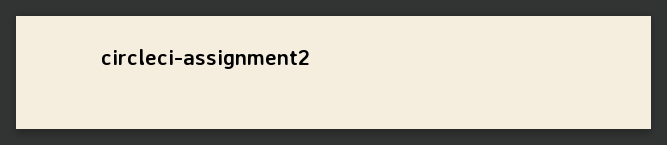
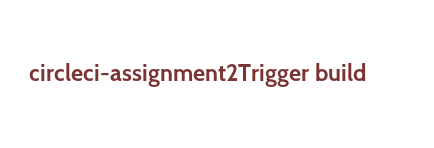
[101,49,310,69] circleci-assignment2 -> [29,63,367,87] circleci-assignment2Trigger build

